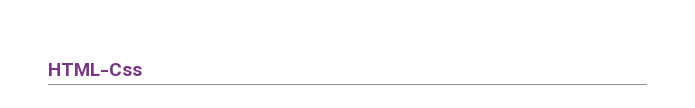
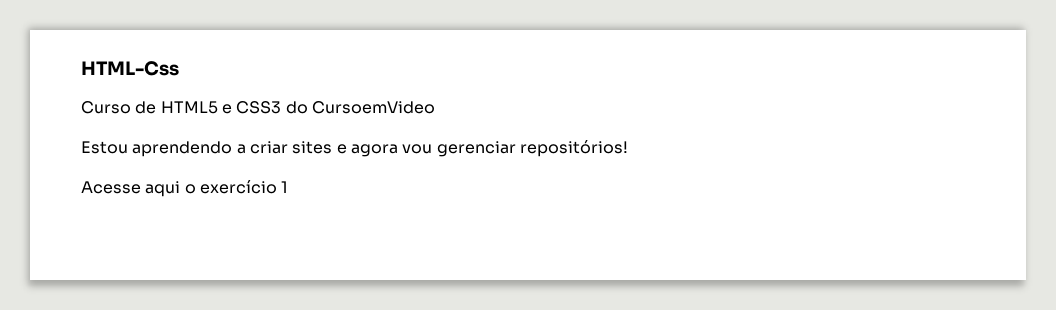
(142, 69) none -> [81,101,435,114] [81,140,628,157] [81,180,289,197] // Curso de HTML5 e CSS3 do CursoemVideo // Estou aprendendo a criar sites e agora vou gerenciar repositórios! // Acesse aqui o exercício 1

